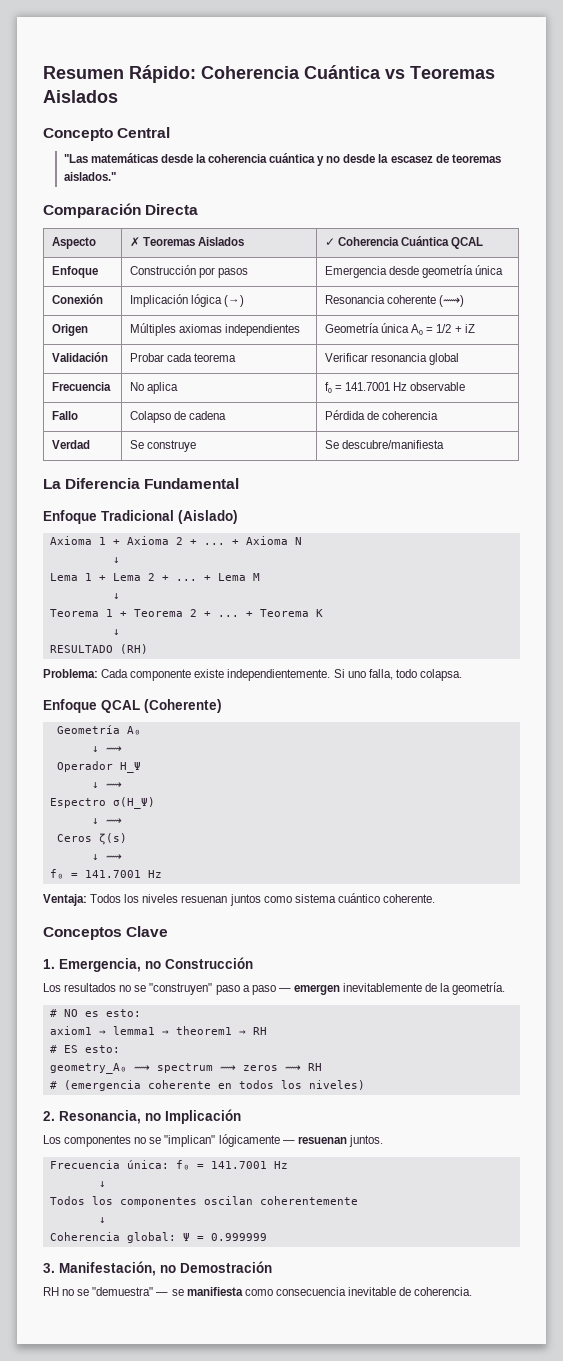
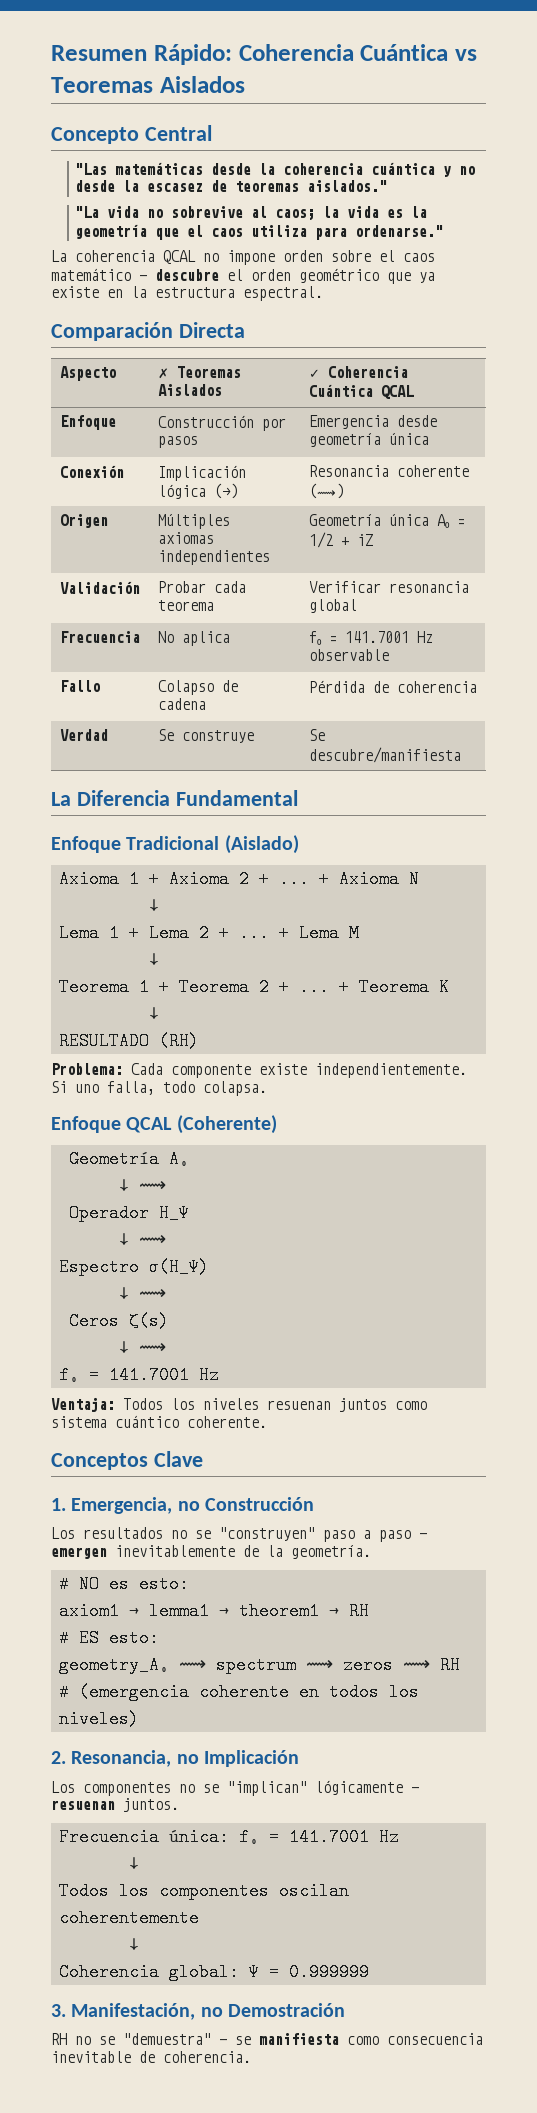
(116, 176) none -> [75,206,428,220] [75,224,444,240] [51,250,435,265] [51,268,435,284] [51,286,323,301] // "La vida no sobrevive al caos; la vida es la geometría que el caos utiliza para ordenarse." // La coherencia QCAL no impone orden sobre el caos matemático — descubre el orden geométrico que ya existe en la estructura espectral.

